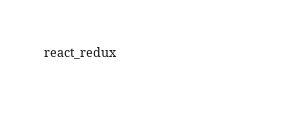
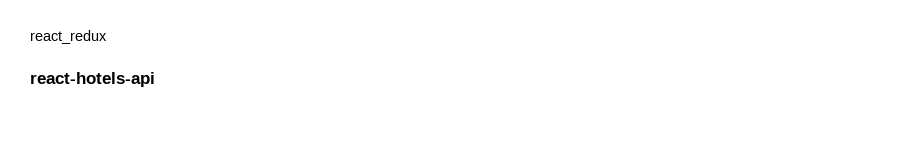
(117, 53) none -> [30,72,155,87] // react-hotels-api

